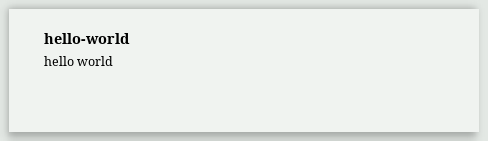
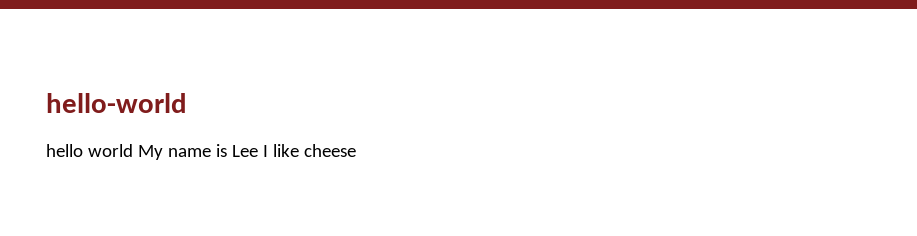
(114, 61) none -> [137,144,356,160] My name is Lee I like cheese

